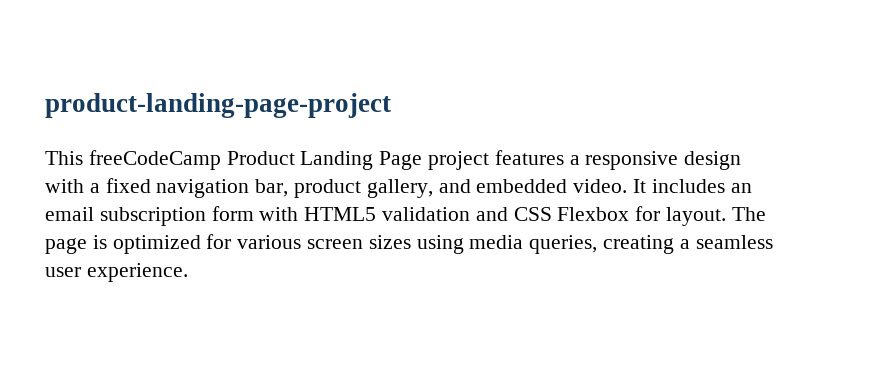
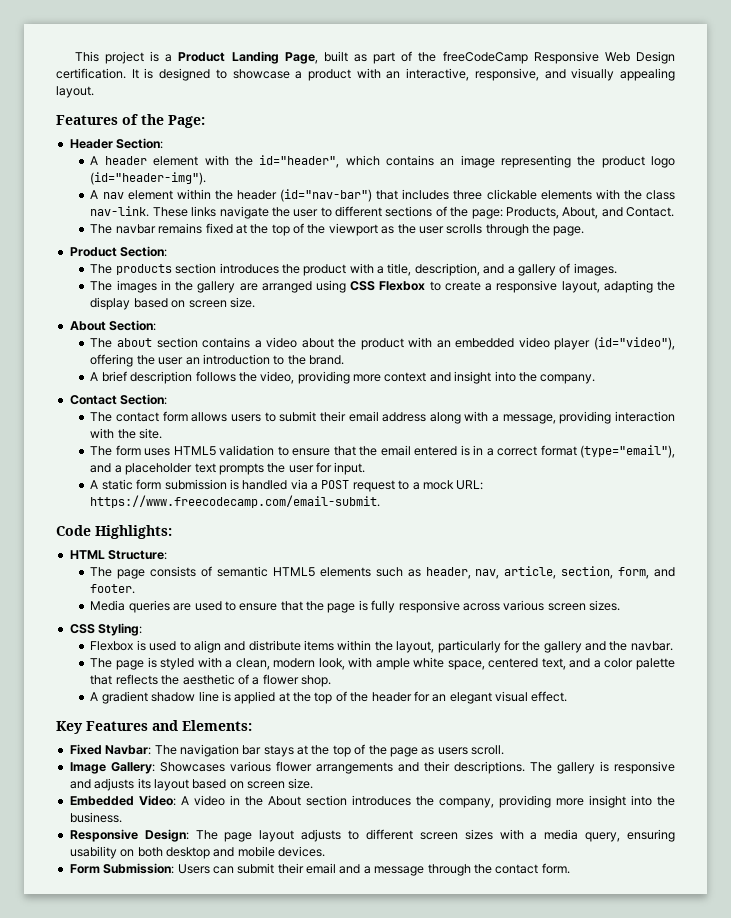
[45,93,391,118] [45,150,742,170] [45,178,752,198] [45,206,766,226] [45,234,773,254] [45,263,188,282] product-landing-page-project // This freeCodeCamp Product Landing Page project features a responsive design with a fixed navigation bar, product gallery, and embedded video. It includes an email subscription form with HTML5 validation and CSS Flexbox for layout. The page is optimized for various screen sizes using media queries, creating a seamless user experience. -> [74,51,675,64] [56,68,675,81] [56,86,94,98] [56,114,205,128] [69,138,164,149] [90,155,675,168] [90,172,207,185] [90,189,676,202] [90,206,675,219] [90,223,585,236] [69,246,168,257] [90,263,617,276] [90,280,676,293] [90,297,255,310] [69,320,157,331] [90,337,675,350] [90,354,345,367] [90,371,596,384] [69,394,168,405] [90,411,676,424] [90,428,163,439] [90,445,676,458] [90,462,366,475] [90,479,484,492] [90,495,381,508] [56,525,172,539] [69,550,168,560] [90,566,675,579] [90,584,136,594] [90,600,621,613] [69,623,143,636] [90,640,673,653] [90,657,675,670] [90,674,332,687] [90,691,568,704] [56,720,252,734] [69,744,504,757] [69,761,675,774] [69,778,314,791] [69,795,675,808] [69,812,122,823] [69,829,675,842] [69,846,325,859] [69,863,570,876] This project is a Product Landing Page, built as part of the freeCodeCamp Responsive Web Design certification. It is designed to showcase a product with an interactive, responsive, and visually appealing layout. // Features of the Page: // Header Section: // A header element with the id="header", which contains an image representing the product logo (id="header-img"). // A nav element within the header (id="nav-bar") that includes three clickable elements with the class nav-link. These links navigate the user to different sections of the page: Products, About, and Contact. // The navbar remains fixed at the top of the viewport as the user scrolls through the page. // Product Section: // The products section introduces the product with a title, description, and a gallery of images. // The images in the gallery are arranged using CSS Flexbox to create a responsive layout, adapting the display based on screen size. // About Section: // The about section contains a video about the product with an embedded video player (id="video"), offering the user an introduction to the brand. // A brief description follows the video, providing more context and insight into the company. // Contact Section: // The contact form allows users to submit their email address along with a message, providing interaction with the site. // The form uses HTML5 validation to ensure that the email entered is in a correct format (type="email"), and a placeholder text prompts the user for input. // A static form submission is handled via a POST request to a mock URL: https://www.freecodecamp.com/email-submit. // Code Highlights: // HTML Structure: // The page consists of semantic HTML5 elements such as header, nav, article, section, form, and footer. // Media queries are used to ensure that the page is fully responsive across various screen sizes. // CSS Styling: // Flexbox is used to align and distribute items within the layout, particularly for the gallery and the navbar. // The page is styled with a clean, modern look, with ample white space, centered text, and a color palette that reflects the aesthetic of a flower shop. // A gradient shadow line is applied at the top of the header for an elegant visual effect. // Key Features and Elements: // Fixed Navbar: The navigation bar stays at the top of the page as users scroll. // Image Gallery: Showcases various flower arrangements and their descriptions. The gallery is responsive and adjusts its layout based on screen size. // Embedded Video: A video in the About section introduces the company, providing more insight into the business. // Responsive Design: The page layout adjusts to different screen sizes with a media query, ensuring usability on both desktop and mobile devices. // Form Submission: Users can submit their email and a message through the contact form.

